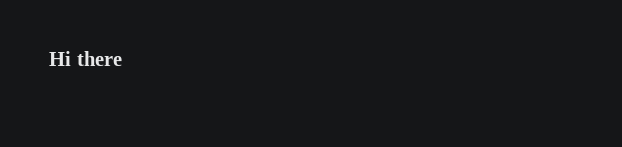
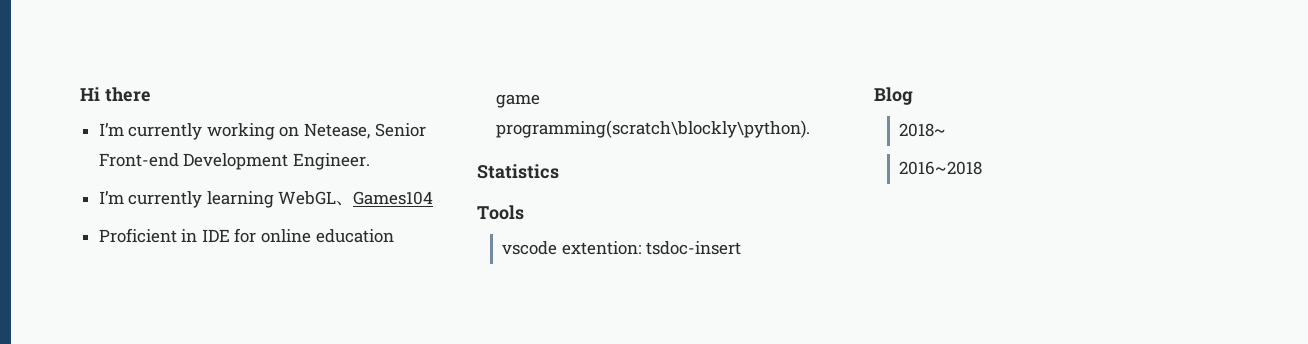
(122, 58) none -> [98,123,426,140] [98,153,370,170] [98,191,434,208] [98,228,394,243] [495,94,540,108] [495,120,810,138] [477,164,559,179] [477,205,524,220] [502,241,741,255] [874,87,913,105] [899,123,947,137] [899,161,983,175] // I’m currently working on Netease, Senior Front-end Development Engineer. // I’m currently learning WebGL、Games104 // Proficient in IDE for online education game programming(scratch\blockly\python). // Statistics // Tools // vscode extention: tsdoc-insert // Blog // 2018~ // 2016~2018

